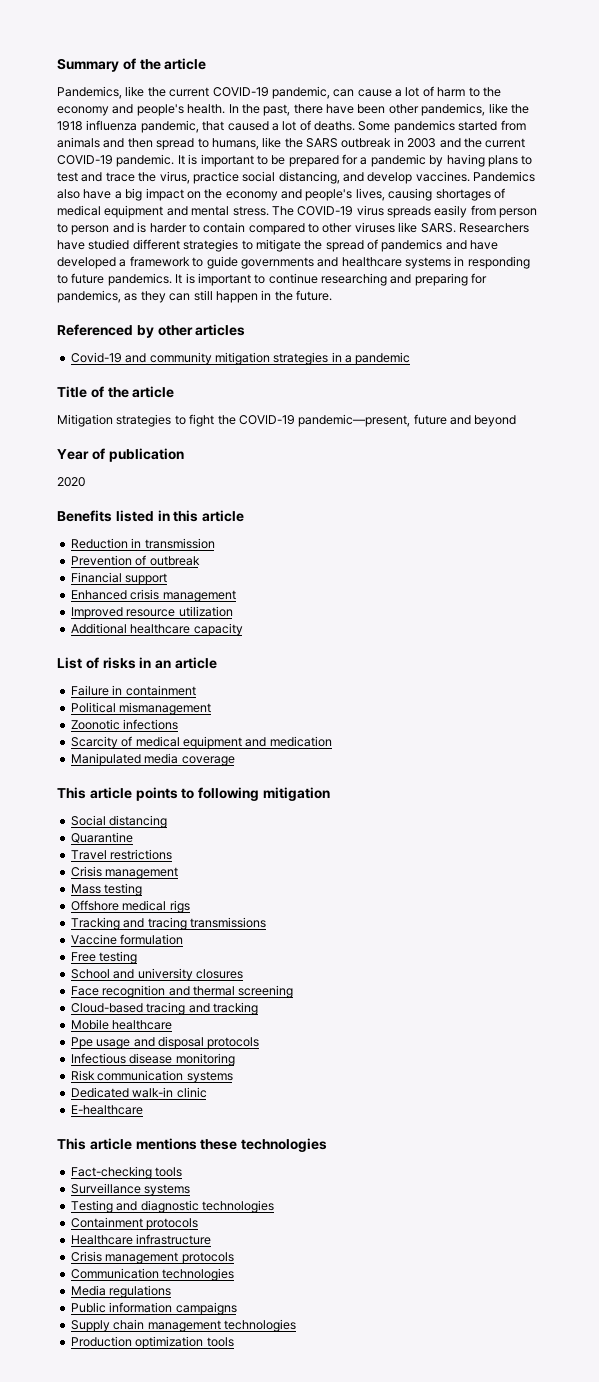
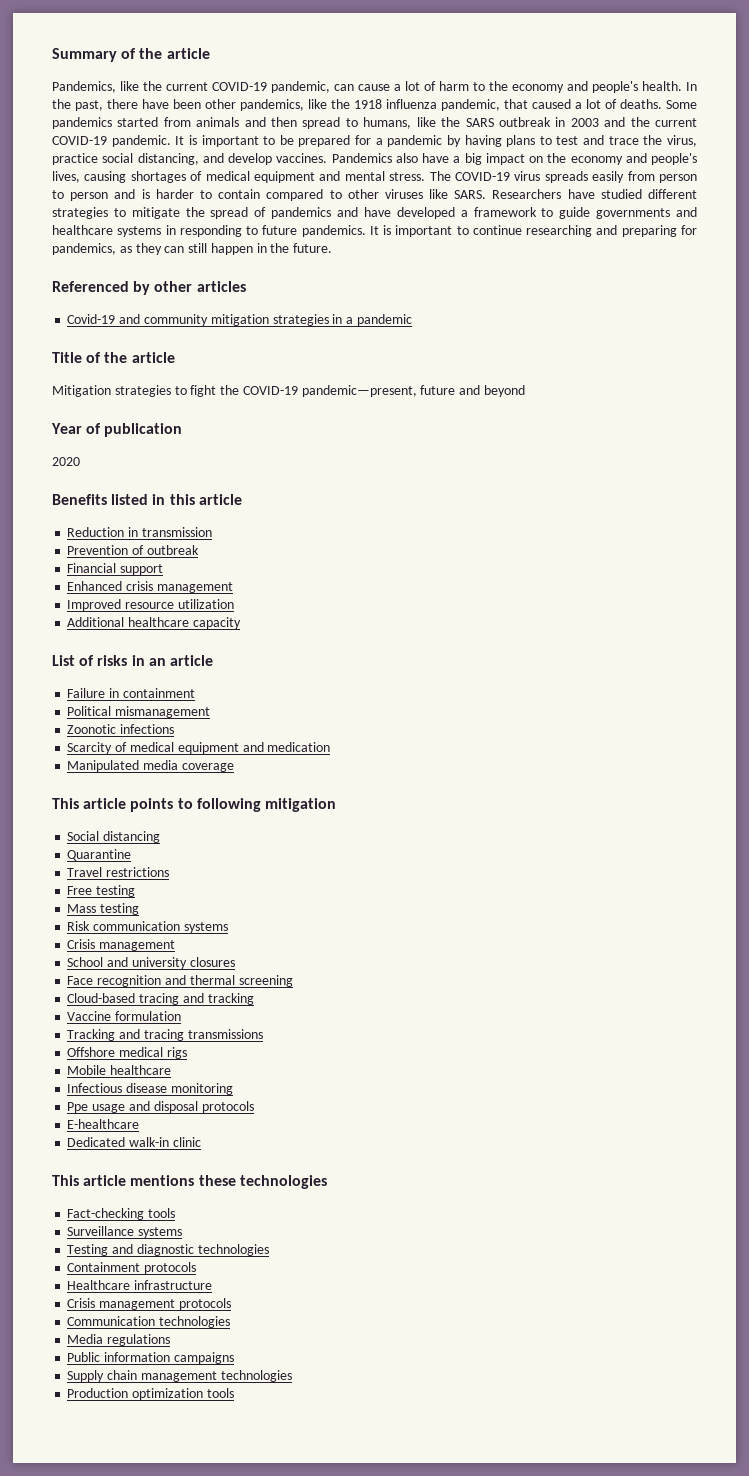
[70,866,179,879] Crisis management -> [67,885,136,897] Free testing
[70,900,190,913] [70,917,266,930] [70,934,184,945] [70,951,138,964] Offshore medical rigs // Tracking and tracing transmissions // Vaccine formulation // Free testing -> [67,921,228,933] [67,939,176,951] Risk communication systems // Crisis management
(258, 1008) none -> [67,1011,182,1021] [67,1029,263,1041] [67,1047,187,1059] // Vaccine formulation // Tracking and tracing transmissions // Offshore medical rigs
(173, 1025) none -> [67,1083,233,1095] // Infectious disease monitoring
[70,1053,235,1066] [70,1070,233,1083] Infectious disease monitoring // Risk communication systems -> [67,1119,140,1129] E-healthcare
[70,1105,143,1115] // E-healthcare -> (201, 1142) none

